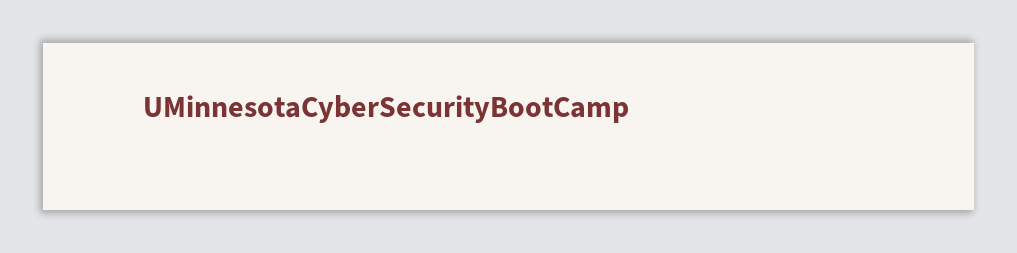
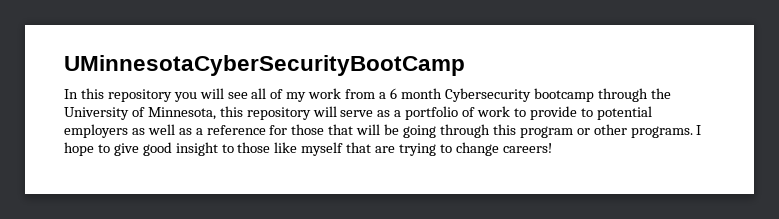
(629, 109) none -> [64,88,671,102] [64,106,652,120] [64,124,702,138] [64,142,552,156] // In this repository you will see all of my work from a 6 month Cybersecurity bootcamp through the University of Minnesota, this repository will serve as a portfolio of work to provide to potential employers as well as a reference for those that will be going through this program or other programs. I hope to give good insight to those like myself that are trying to change careers!

